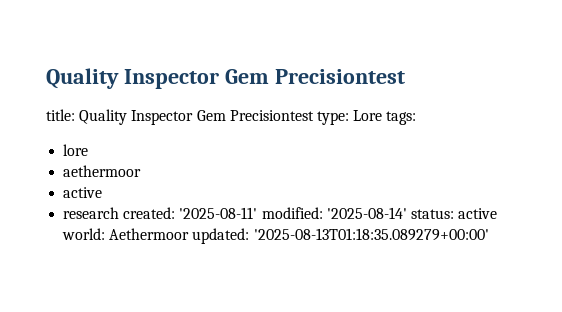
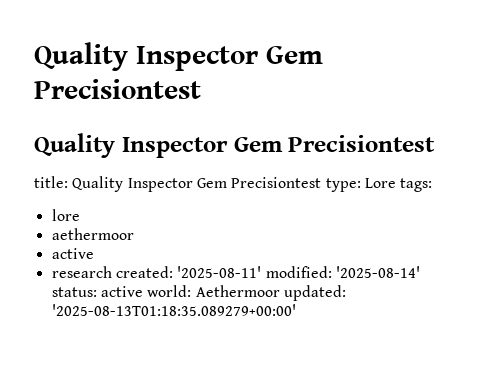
[46,68,405,89] Quality Inspector Gem Precisiontest -> [34,42,323,71] [34,79,201,99] [34,133,436,158] Quality Inspector Gem Precisiontest // Quality Inspector Gem Precisiontest

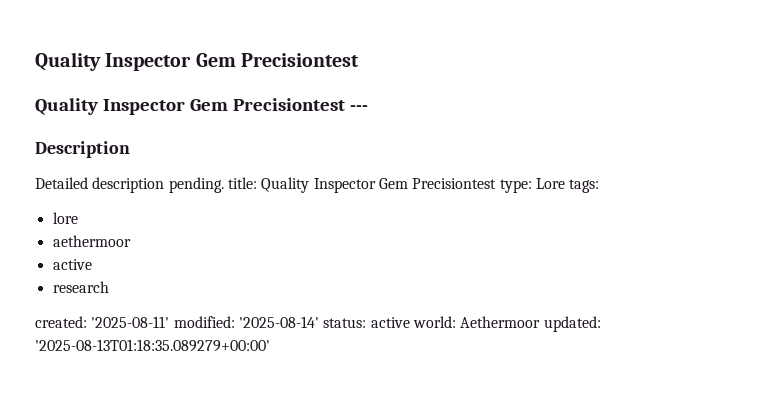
(436, 143) // -> [349,105,368,111] [35,141,130,158] [35,177,224,193] --- // Description // Detailed description pending.
(112, 272) none -> (109, 287) //

